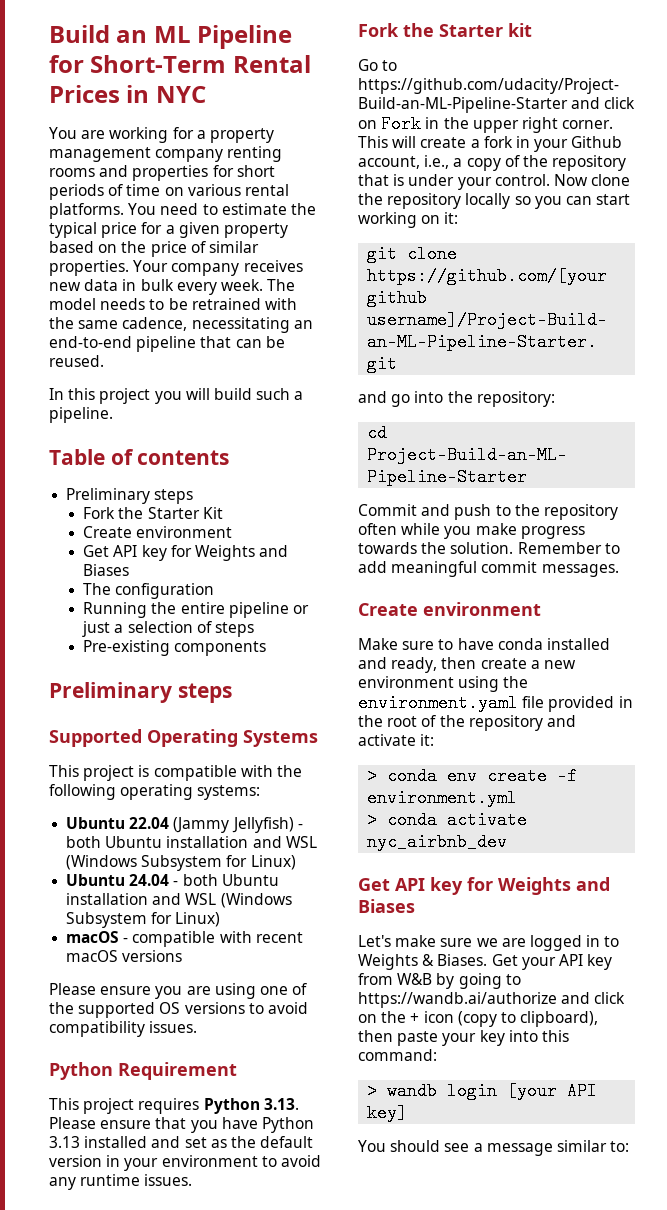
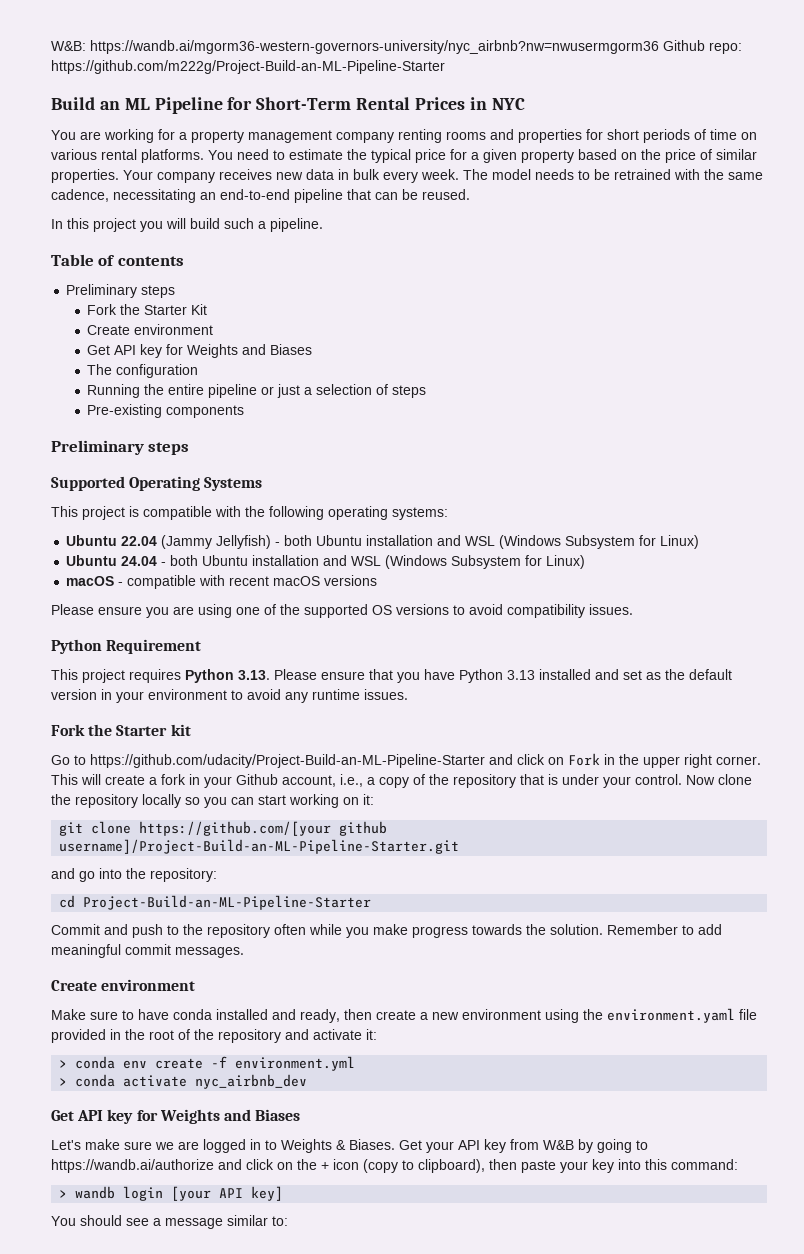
(49, 34) none -> [51,40,742,54] [51,60,445,74] W&B: https://wandb.ai/mgorm36-western-governors-university/nyc_airbnb?nw=nwusermgorm36 Github repo: https://github.com/m222g/Project-Build-an-ML-Pipeline-Starter //

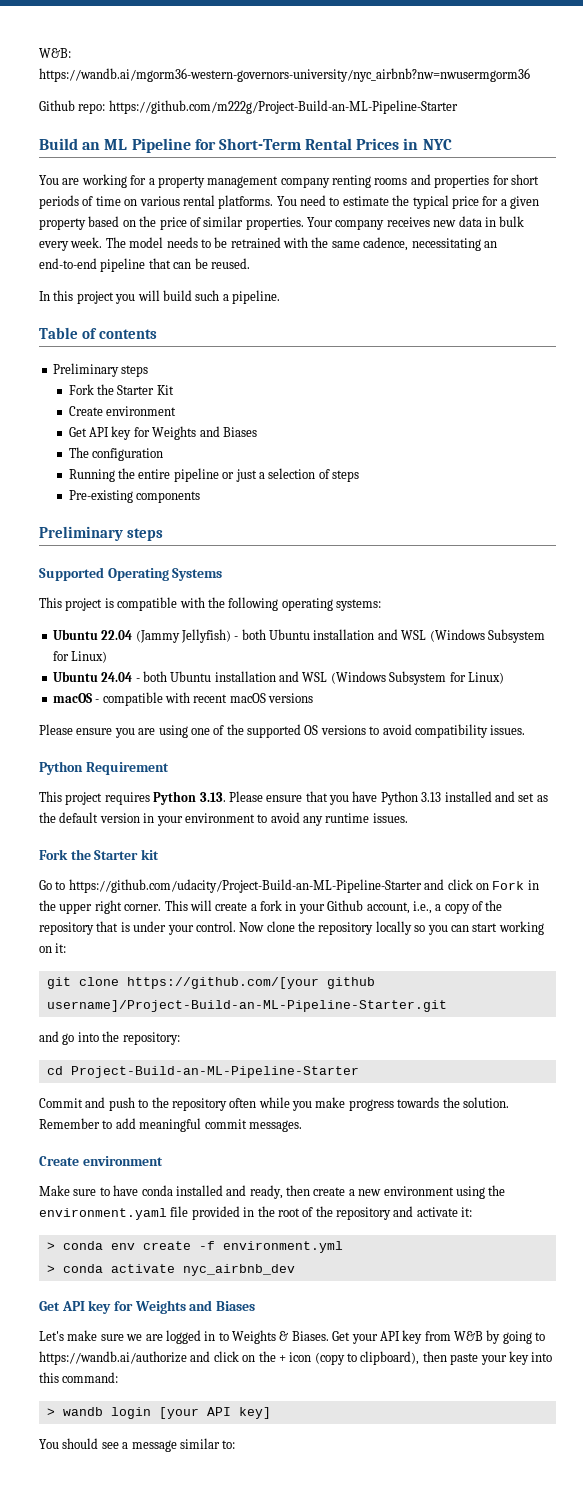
(659, 47) none -> (530, 75) //

